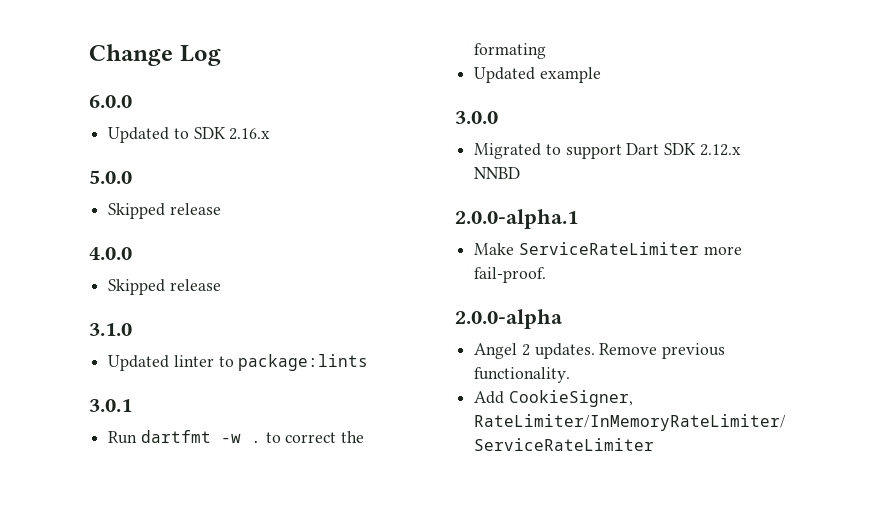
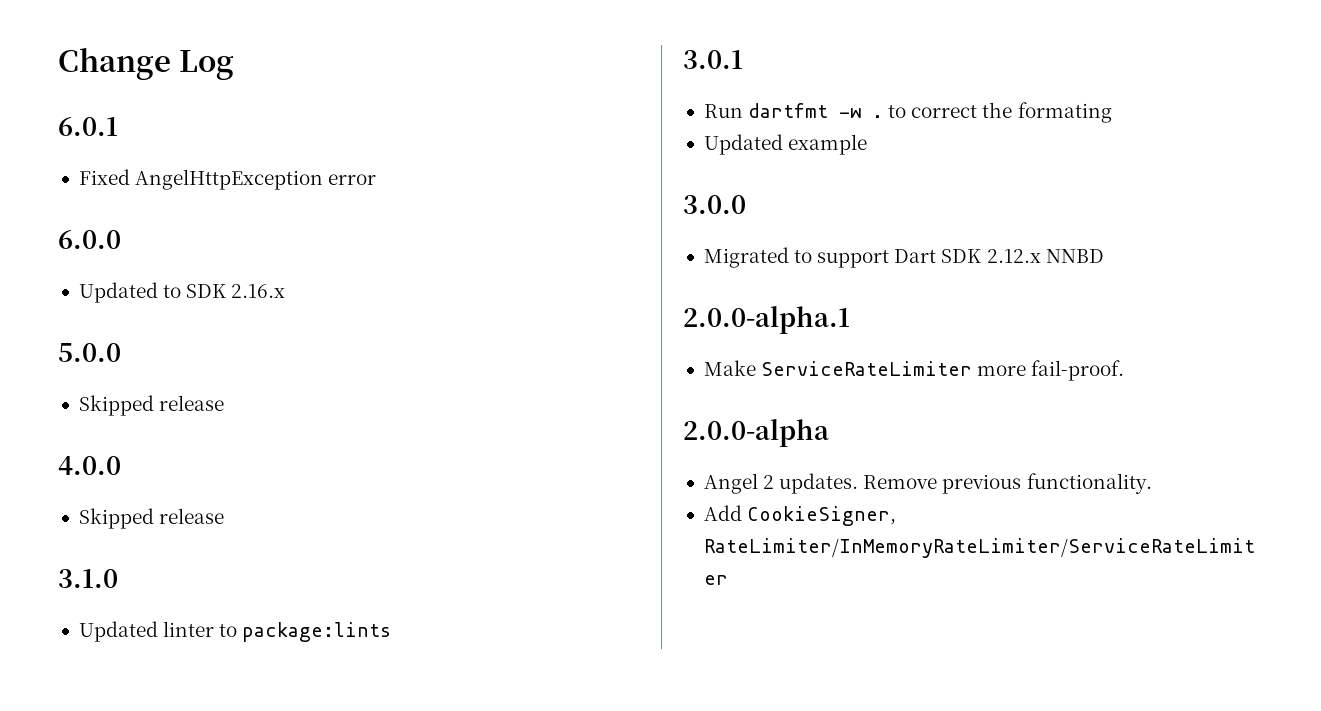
(221, 55) none -> [58,117,118,136] [78,169,377,190] // 6.0.1 // Fixed AngelHttpException error

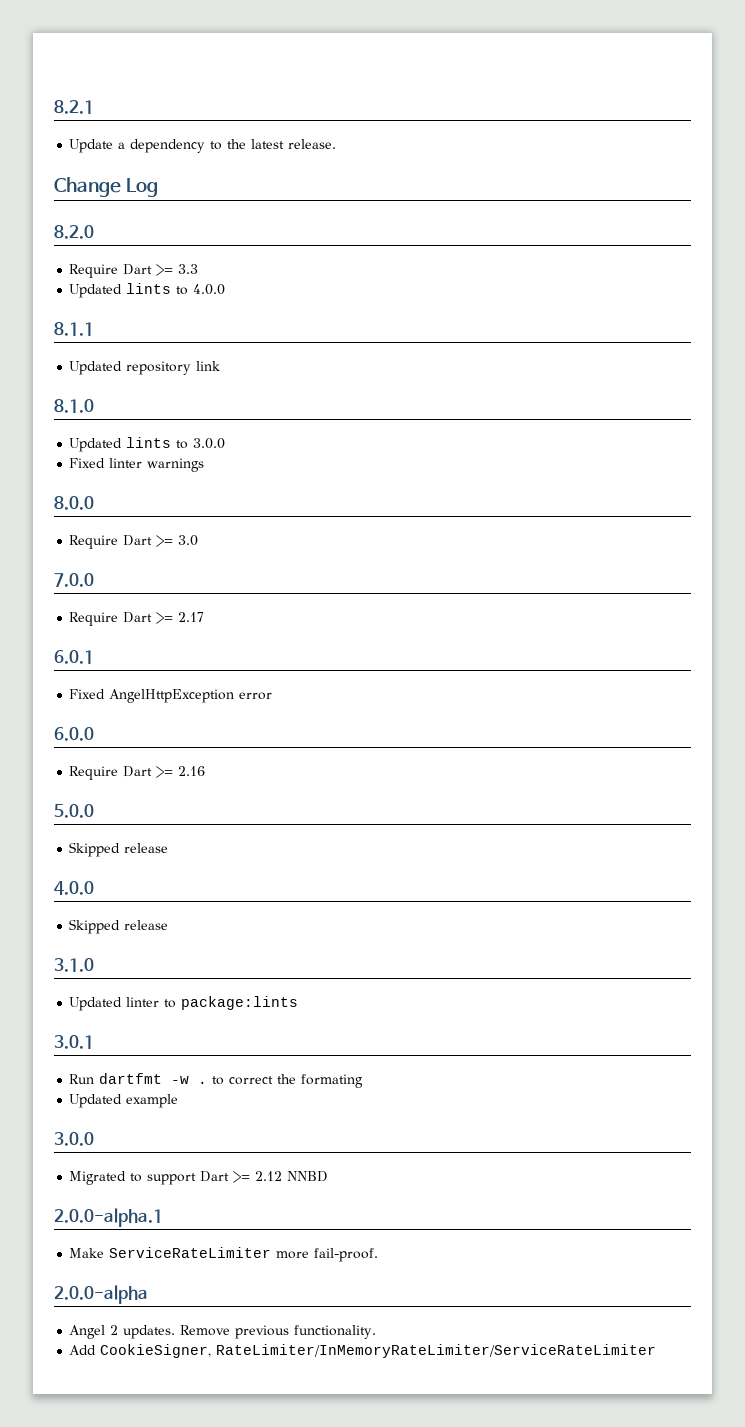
[58,47,234,80] Change Log -> [54,100,94,114] [69,139,337,153] [54,177,159,197] [54,225,94,239] [69,264,199,278] [69,283,226,298] [54,322,94,336] [69,361,221,375] [54,399,94,413] [69,437,226,452] [69,458,205,472] [54,496,94,510] [69,535,199,549] [54,573,94,587] [69,612,205,626] 8.2.1 // Update a dependency to the latest release. // Change Log // 8.2.0 // Require Dart >= 3.3 // Updated lints to 4.0.0 // 8.1.1 // Updated repository link // 8.1.0 // Updated lints to 3.0.0 // Fixed linter warnings // 8.0.0 // Require Dart >= 3.0 // 7.0.0 // Require Dart >= 2.17
[78,282,286,303] Updated to SDK 2.16.x -> [69,766,206,780] Require Dart >= 2.16
[941,249,1041,263] SDK 2.12.x -> [233,1171,283,1183] >= 2.12

